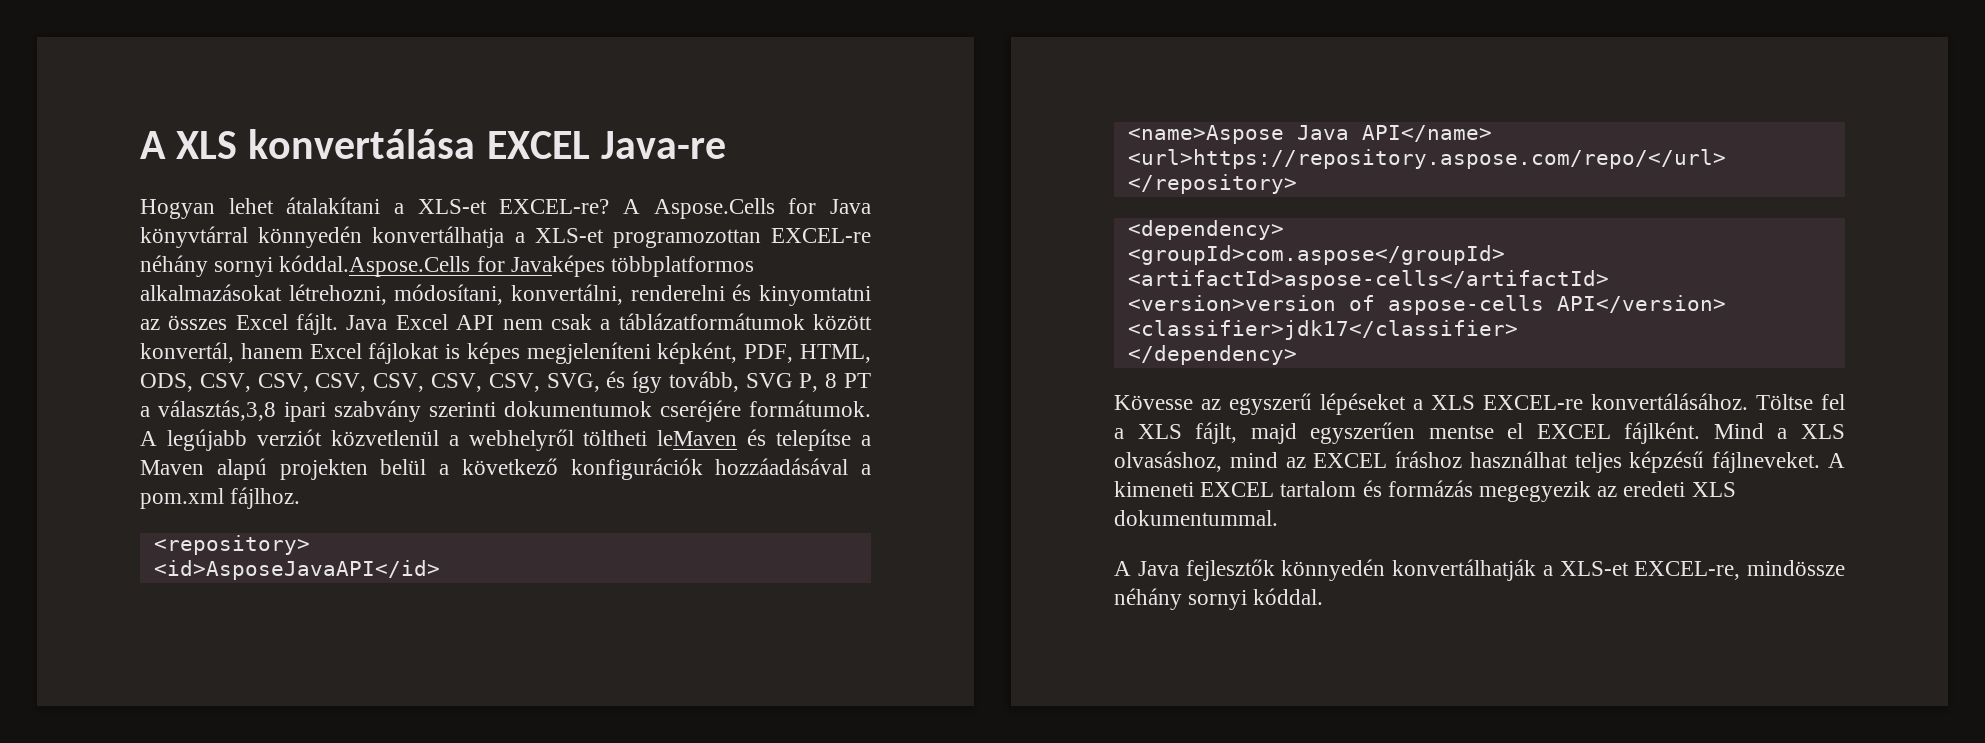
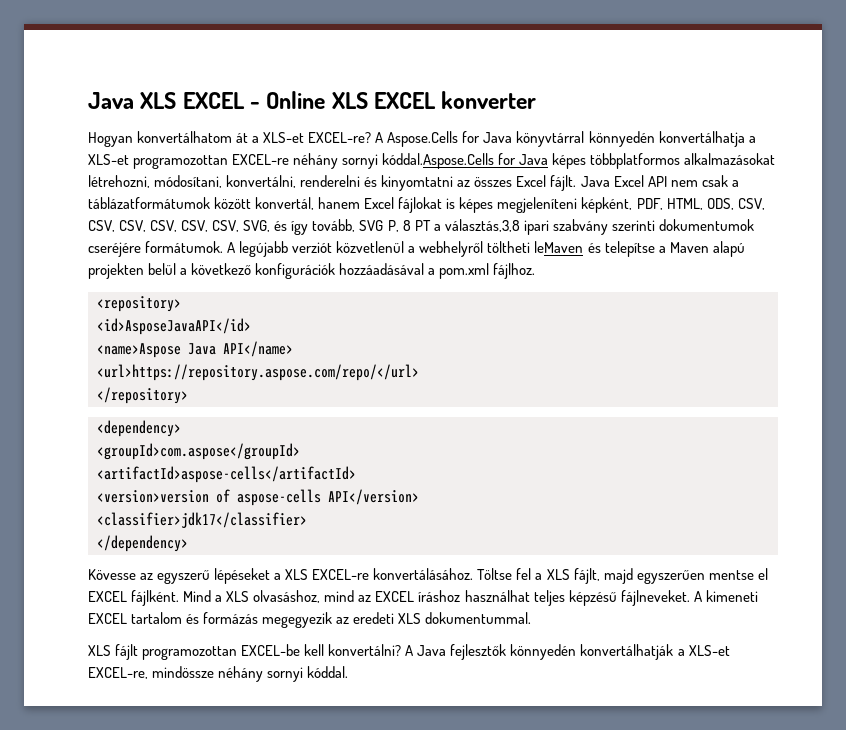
[140,129,726,159] A XLS konvertálása EXCEL Java-re -> [88,91,537,109] Java XLS EXCEL - Online XLS EXCEL konverter
[228,197,381,214] lehet átalakítani -> [137,131,249,143] konvertálhatom át
[510,255,605,277] Javaképes -> [519,153,587,169] Java képes
(1278, 518) none -> [88,644,402,660] XLS fájlt programozottan EXCEL-be kell konvertálni?

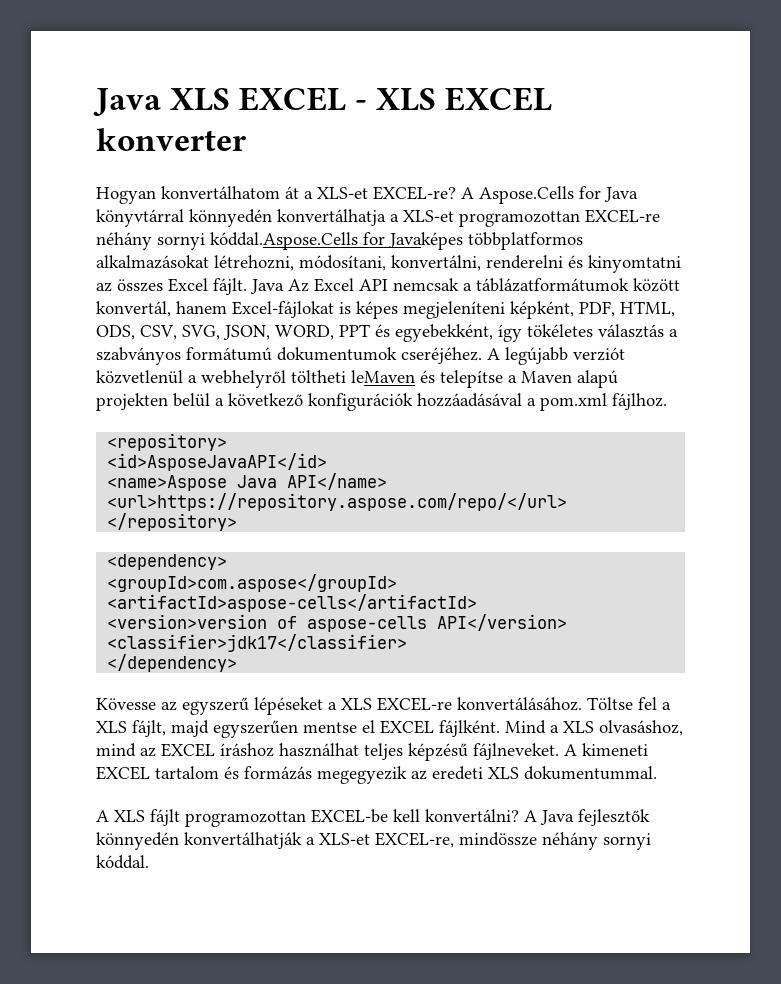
[266,91,326,109] Online -> (368, 105) none
[519,153,587,169] Java képes -> [388,232,463,250] Javaképes
(610, 181) none -> [288,279,309,292] Az
[670,175,728,187] nem csak -> [393,278,459,291] nemcsak
[364,197,443,213] Excel fájlokat -> [232,301,334,318] Excel-fájlokat
[88,219,754,235] [88,241,224,257] CSV, CSV, CSV, CSV, CSV, SVG, és így tovább, SVG P, 8 PT a választás,3,8 ipari szabvány szerinti dokumentumok cseréjére formátumok. -> [182,324,678,342] [96,347,482,365] SVG, JSON, WORD, PPT és egyebekként, így tökéletes választás a szabványos formátumú dokumentumok cseréjéhez.
(532, 618) none -> [96,810,109,822] A

